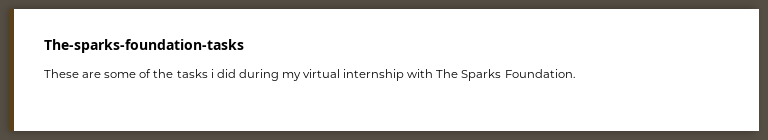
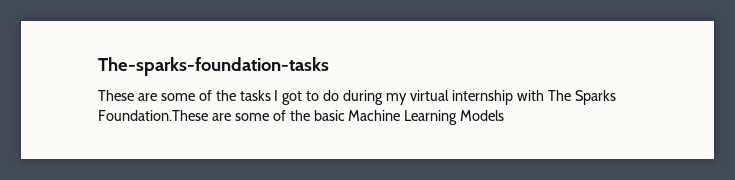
[210,69,236,78] i did -> [274,90,340,105] I got to do
[504,69,575,78] Foundation. -> [98,110,505,125] Foundation.These are some of the basic Machine Learning Models

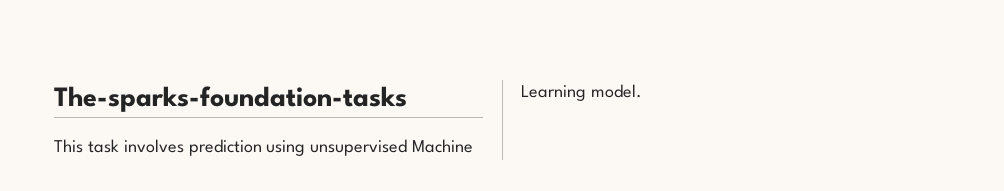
[98,90,616,105] [98,110,345,121] These are some of the tasks I got to do during my virtual internship with The Sparks Foundation.These are some of the basic -> [54,139,408,156] This task involves prediction using unsupervised
[460,110,505,121] Models -> [590,84,642,98] model.

